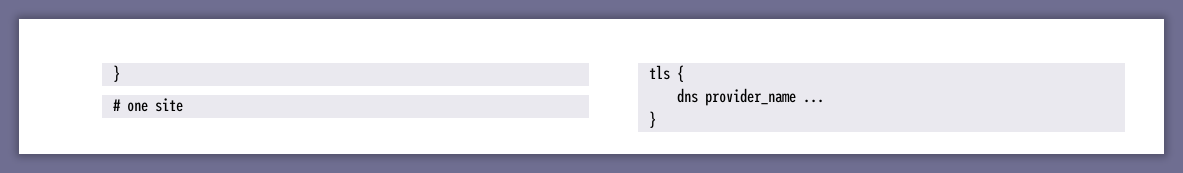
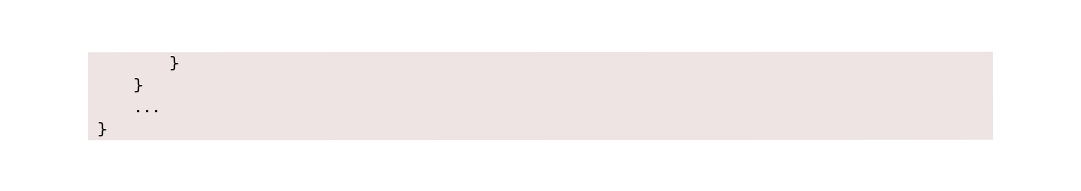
[112,65,120,82] [112,98,183,112] [648,65,684,82] [676,88,796,106] } // # one site // tls { // dns provider_name -> [168,56,179,72] [132,78,143,94] } // } //

